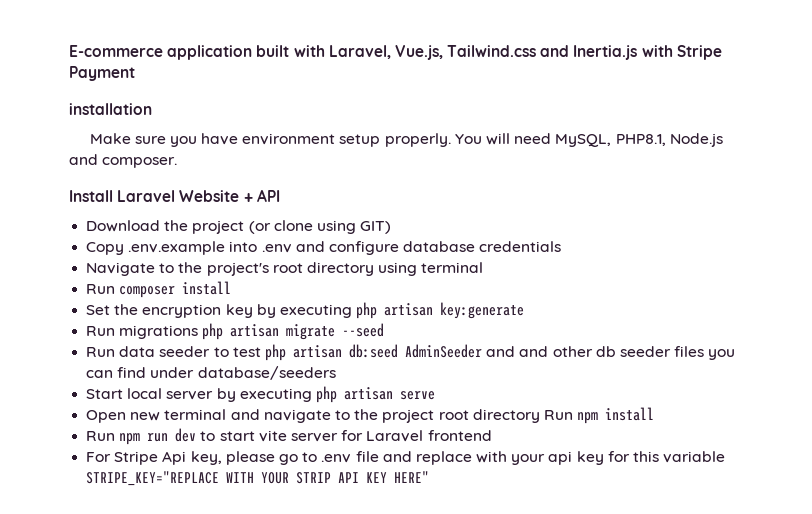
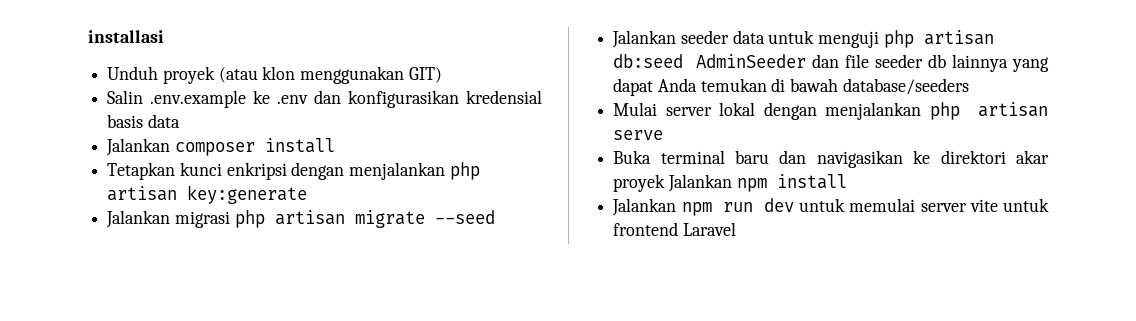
[69,45,722,60] [69,66,135,81] [69,103,152,115] [89,133,723,147] [69,154,178,168] [69,189,280,202] [86,220,392,234] [86,241,562,255] [86,262,484,276] [86,281,232,298] [86,304,352,318] E-commerce application built with Laravel, Vue.js, Tailwind.css and Inertia.js with Stripe Payment // installation // Make sure you have environment setup properly. You will need MySQL, PHP8.1, Node.js and composer. // Install Laravel Website + API // Download the project (or clone using GIT) // Copy .env.example into .env and configure database credentials // Navigate to the project's root directory using terminal // Run composer install // Set the encryption key by executing -> [88,30,164,43] [107,66,442,84] [107,90,542,108] [107,114,180,128] [106,138,335,156] [107,162,446,180] installasi // Unduh proyek (atau klon menggunakan GIT) // Salin .env.example ke .env dan konfigurasikan kredensial basis data // Jalankan composer install // Tetapkan kunci enkripsi dengan menjalankan
[86,325,199,339] Run migrations -> [106,210,230,228] Jalankan migrasi
[86,344,736,361] [86,366,336,380] [86,386,435,403] [86,409,573,423] Run data seeder to test php artisan db:seed AdminSeeder and and other db seeder files you can find under database/seeders // Start local server by executing php artisan serve // Open new terminal and navigate to the project root directory Run -> [612,30,994,48] [613,54,1049,72] [613,78,969,96] [613,102,1048,120] [613,130,664,140] [613,150,1049,168] [613,174,732,192] Jalankan seeder data untuk menguji php artisan db:seed AdminSeeder dan file seeder db lainnya yang dapat Anda temukan di bawah database/seeders // Mulai server lokal dengan menjalankan php artisan serve // Buka terminal baru dan navigasikan ke direktori akar proyek Jalankan
[86,431,116,441] Run -> [612,198,677,216] Jalankan
[200,430,492,442] [86,451,726,465] [86,471,430,486] to start vite server for Laravel frontend // For Stripe Api key, please go to .env file and replace with your api key for this variable STRIPE_KEY="REPLACE WITH YOUR STRIP API KEY HERE" -> [798,198,1049,212] [613,222,736,236] untuk memulai server vite untuk frontend Laravel

